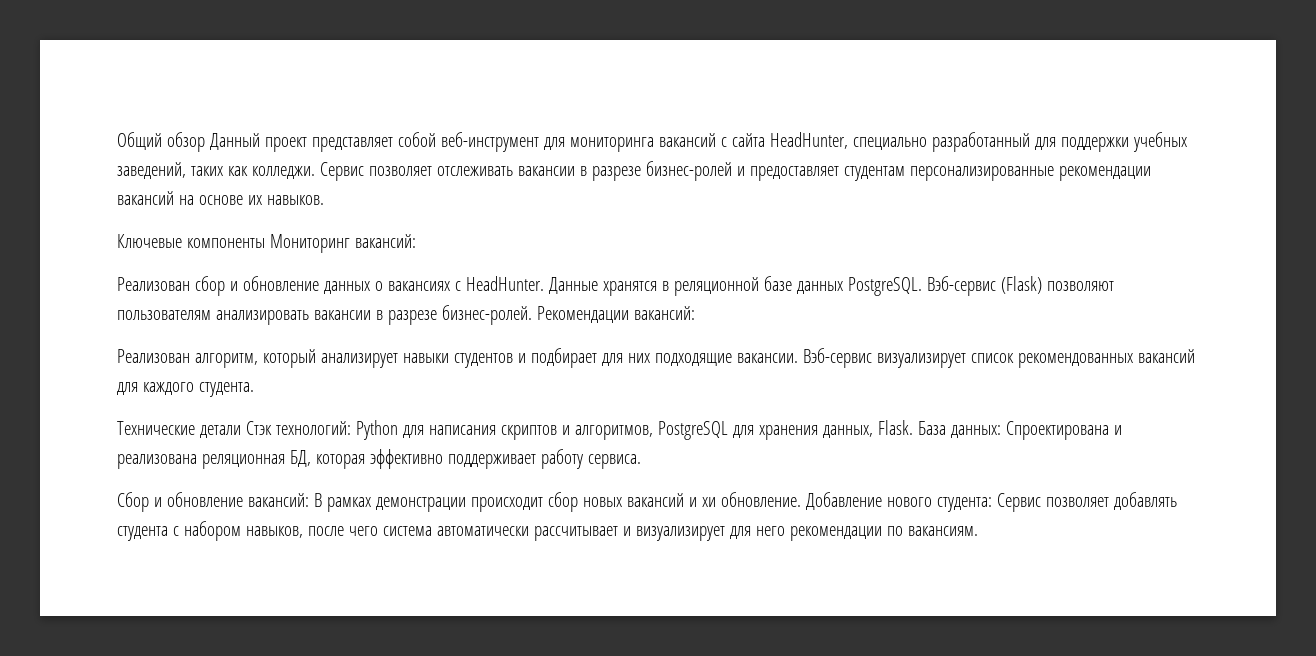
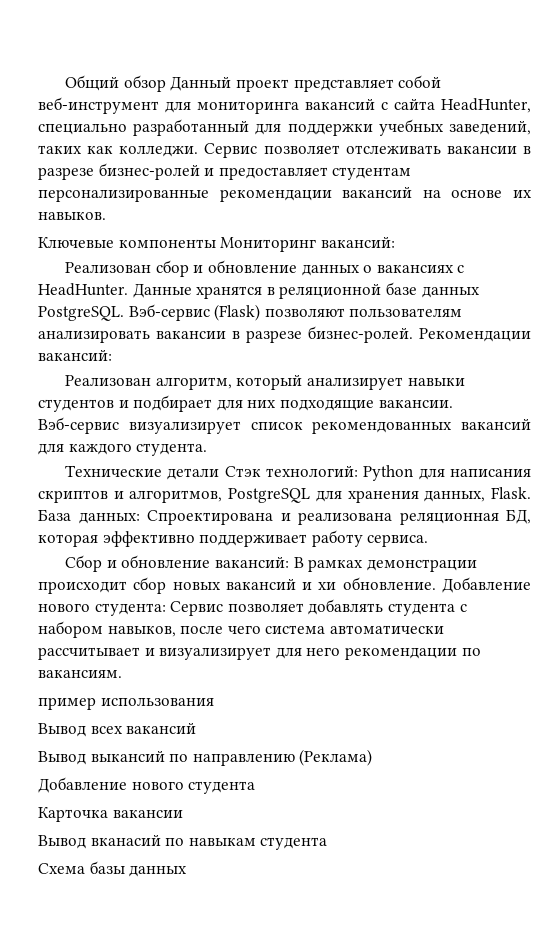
(978, 531) none -> [38,697,214,710] [38,722,197,737] [38,749,373,766] [38,777,256,794] [38,807,183,822] [38,834,328,850] [38,861,188,877] // пример использования // Вывод всех вакансий // Вывод выкансий по направлению (Реклама) // Добавление нового студента // Карточка вакансии // Вывод вканасий по навыкам студента // Схема базы данных

